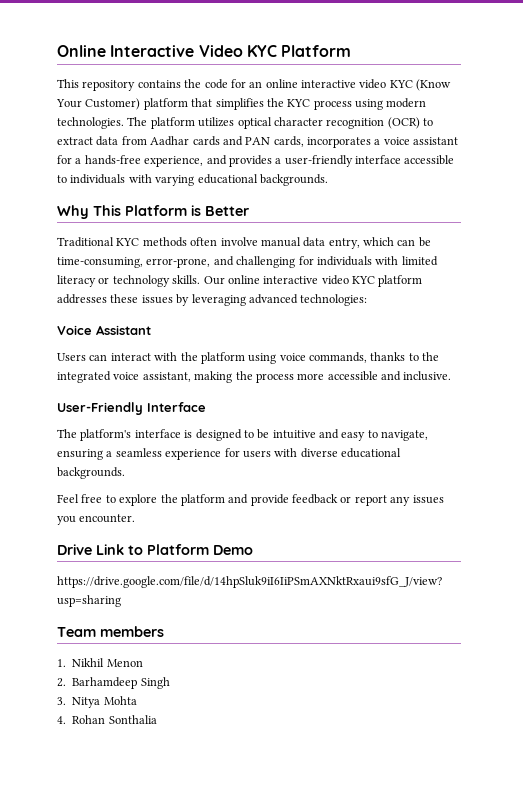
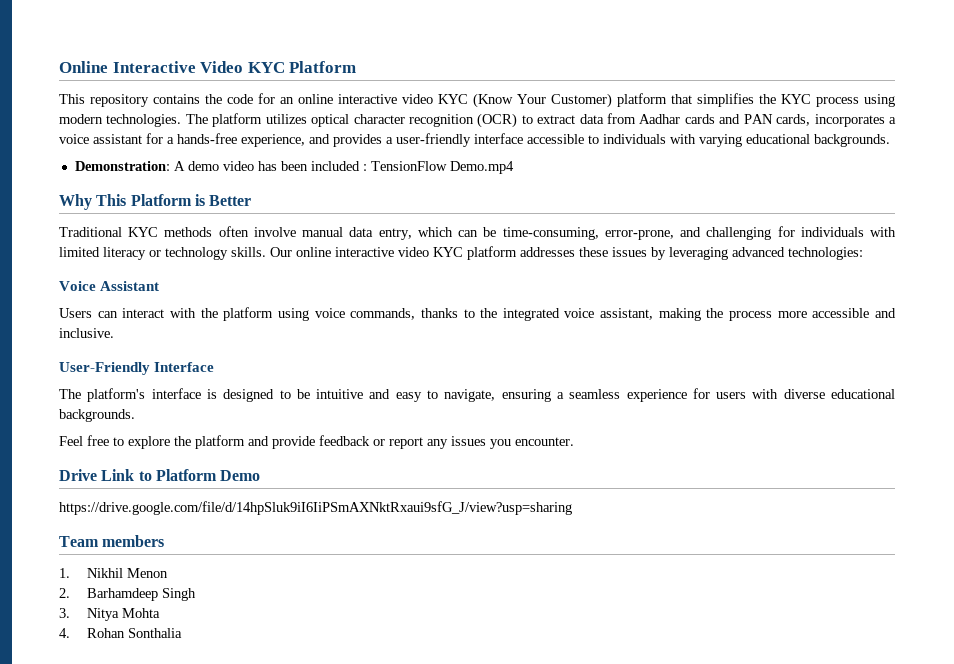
(328, 180) none -> [74,161,514,174] // Demonstration: A demo video has been included : TensionFlow Demo.mp4

